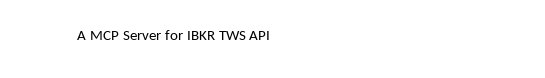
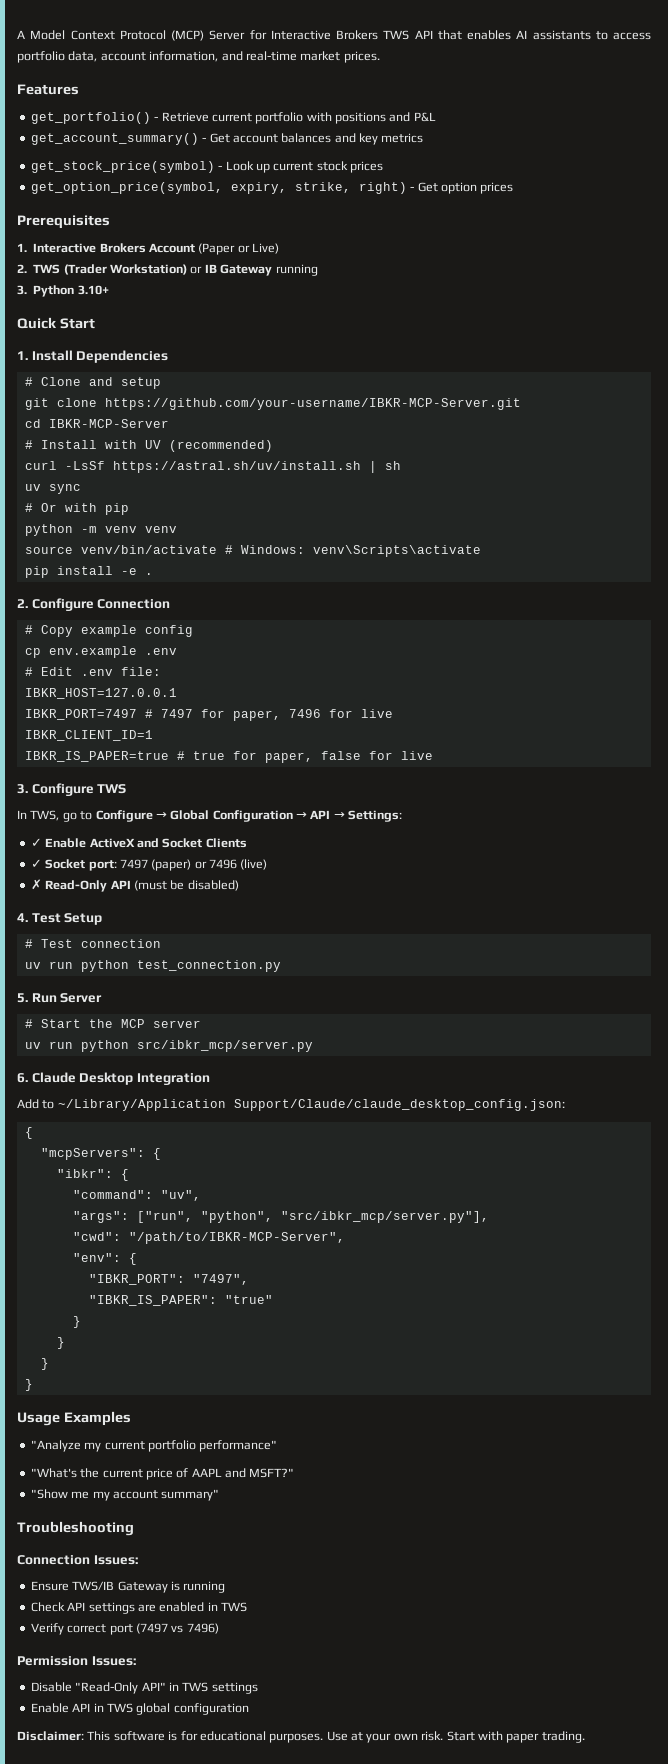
[89,30,271,40] MCP Server for IBKR TWS API -> [30,30,651,41] [17,51,380,63] [17,84,79,95] [30,112,436,124] [30,133,424,145] [30,161,383,173] [30,182,514,194] [17,215,110,229] [17,243,280,255] [17,264,318,276] [17,285,109,297] [17,317,95,329] [17,350,169,363] [24,377,161,389] [24,398,521,410] [24,419,169,428] [24,440,273,452] [24,461,401,473] [24,484,81,494] [24,503,129,515] [24,524,177,536] [24,545,481,557] [24,566,153,578] [17,598,171,611] [24,625,193,637] [24,646,177,658] [24,667,161,676] [24,688,177,699] [24,709,393,721] [24,730,153,741] [24,751,433,763] [17,783,127,796] [17,810,403,822] [30,838,247,848] [30,859,268,871] [30,879,239,892] [17,913,103,925] [24,939,161,948] [24,960,281,972] [17,993,103,1003] [24,1019,201,1028] [24,1040,313,1052] [17,1072,210,1085] [17,1099,565,1111] [24,1127,33,1139] [40,1148,161,1160] [56,1169,129,1181] [72,1190,201,1201] [72,1211,489,1223] [72,1232,345,1244] [72,1253,137,1265] [88,1274,249,1285] [88,1295,273,1306] [72,1316,81,1328] [56,1337,65,1349] [40,1358,49,1370] [24,1379,33,1391] [17,1411,131,1426] [30,1440,278,1452] [30,1468,295,1480] [30,1489,220,1501] [17,1521,134,1536] [17,1555,138,1565] [30,1581,226,1593] [30,1602,247,1614] [30,1623,219,1635] [17,1656,136,1666] [30,1682,258,1694] [30,1703,249,1715] [17,1731,585,1743] Model Context Protocol (MCP) Server for Interactive Brokers TWS API that enables AI assistants to access portfolio data, account information, and real-time market prices. // Features // get_portfolio() - Retrieve current portfolio with positions and P&L // get_account_summary() - Get account balances and key metrics // get_stock_price(symbol) - Look up current stock prices // get_option_price(symbol, expiry, strike, right) - Get option prices // Prerequisites // 1. Interactive Brokers Account (Paper or Live) // 2. TWS (Trader Workstation) or IB Gateway running // 3. Python 3.10+ // Quick Start // 1. Install Dependencies // # Clone and setup // git clone https://github.com/your-username/IBKR-MCP-Server.git // cd IBKR-MCP-Server // # Install with UV (recommended) // curl -LsSf https://astral.sh/uv/install.sh | sh // uv sync // # Or with pip // python -m venv venv // source venv/bin/activate # Windows: venv\Scripts\activate // pip install -e . // 2. Configure Connection // # Copy example config // cp env.example .env // # Edit .env file: // IBKR_HOST=127.0.0.1 // IBKR_PORT=7497 # 7497 for paper, 7496 for live // IBKR_CLIENT_ID=1 // IBKR_IS_PAPER=true # true for paper, false for live // 3. Configure TWS // In TWS, go to Configure → Global Configuration → API → Settings: // ✓ Enable ActiveX and Socket Clients // ✓ Socket port: 7497 (paper) or 7496 (live) // ✗ Read-Only API (must be disabled) // 4. Test Setup // # Test connection // uv run python test_connection.py // 5. Run Server // # Start the MCP server // uv run python src/ibkr_mcp/server.py // 6. Claude Desktop Integration // Add to ~/Library/Application Support/Claude/claude_desktop_config.json: // { // "mcpServers": { // "ibkr": { // "command": "uv", // "args": ["run", "python", "src/ibkr_mcp/server.py"], // "cwd": "/path/to/IBKR-MCP-Server", // "env": { // "IBKR_PORT": "7497", // "IBKR_IS_PAPER": "true" // } // } // } // } // Usage Examples // "Analyze my current portfolio performance" // "What's the current price of AAPL and MSFT?" // "Show me my account summary" // Troubleshooting // Connection Issues: // Ensure TWS/IB Gateway is running // Check API settings are enabled in TWS // Verify correct port (7497 vs 7496) // Permission Issues: // Disable "Read-Only API" in TWS settings // Enable API in TWS global configuration // Disclaimer: This software is for educational purposes. Use at your own risk. Start with paper trading.

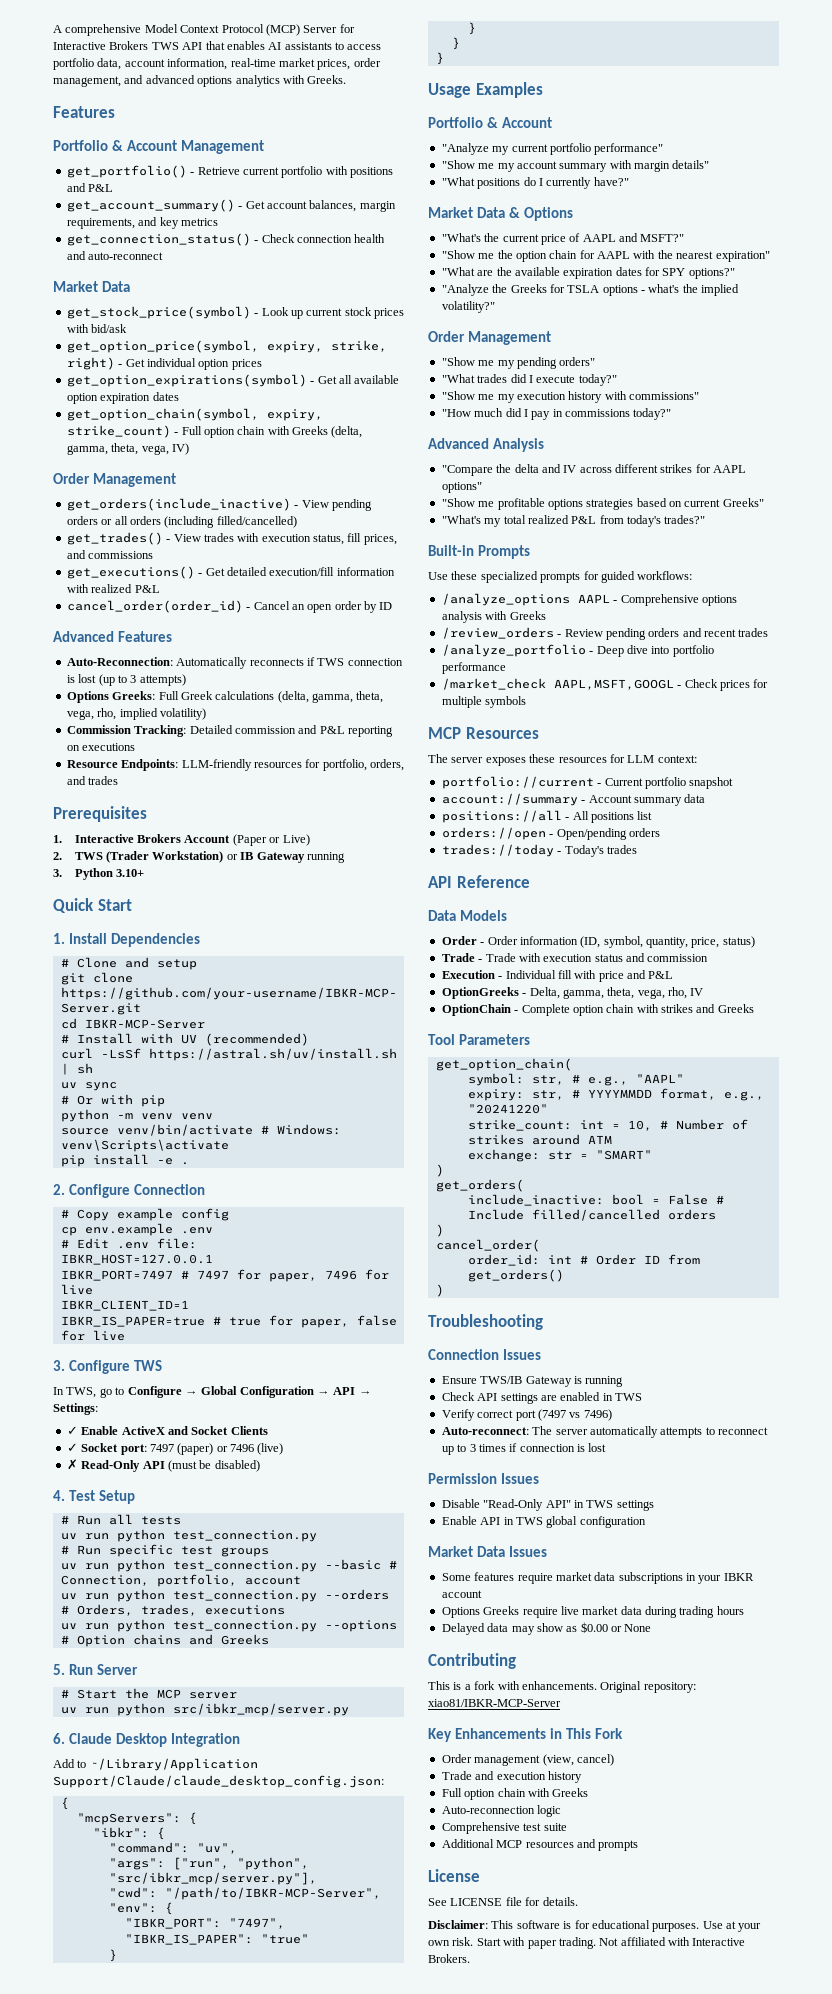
(25, 34) none -> [65,24,142,36] comprehensive
[221,51,243,61] and -> (228, 64) none
[343,51,380,63] [17,84,79,95] prices. // Features -> [317,58,381,70] [53,75,347,87] [53,106,115,118] [53,140,264,154] prices, order management, and advanced options analytics with Greeks. // Features // Portfolio & Account Management
[281,133,332,143] balances -> [309,200,396,212] [66,218,135,229] balances, margin requirements,
(424, 138) none -> [66,233,386,246] [66,251,164,260] [53,281,130,292] // get_connection_status() - Check connection health and auto-reconnect // Market Data
(383, 167) none -> [66,324,128,333] with bid/ask
(438, 187) none -> [146,358,196,367] individual
(514, 188) none -> [66,374,400,387] [66,392,179,404] [66,408,323,421] [66,425,363,438] [66,443,189,455] [53,473,176,487] [66,498,372,511] [66,516,297,528] [66,532,397,545] [66,550,154,559] [66,566,395,579] [66,584,160,593] [66,600,393,613] [53,631,172,642] [66,657,403,669] [66,674,186,686] [66,691,384,703] [66,708,206,720] [66,725,393,737] [66,743,136,751] [66,759,404,771] [66,776,119,785] // get_option_expirations(symbol) - Get all available option expiration dates // get_option_chain(symbol, expiry, strike_count) - Full option chain with Greeks (delta, gamma, theta, vega, IV) // Order Management // get_orders(include_inactive) - View pending orders or all orders (including filled/cancelled) // get_trades() - View trades with execution status, fill prices, and commissions // get_executions() - Get detailed execution/fill information with realized P&L // cancel_order(order_id) - Cancel an open order by ID // Advanced Features // Auto-Reconnection: Automatically reconnects if TWS connection is lost (up to 3 attempts) // Options Greeks: Full Greek calculations (delta, gamma, theta, vega, rho, implied volatility) // Commission Tracking: Detailed commission and P&L reporting on executions // Resource Endpoints: LLM-friendly resources for portfolio, orders, and trades
[40,939,161,948] [24,960,281,972] Test connection // uv run python test_connection.py -> [76,1514,181,1525] [60,1529,317,1542] [60,1544,269,1557] [60,1559,397,1572] [60,1574,301,1587] [60,1589,389,1602] [60,1604,285,1616] [60,1619,397,1632] [60,1634,269,1647] Run all tests // uv run python test_connection.py // # Run specific test groups // uv run python test_connection.py --basic # Connection, portfolio, account // uv run python test_connection.py --orders # Orders, trades, executions // uv run python test_connection.py --options # Option chains and Greeks
(131, 1418) none -> [428,117,552,128] // Portfolio & Account
(278, 1446) none -> [441,160,710,172] [441,177,629,189] [428,207,573,221] // "Show me my account summary with margin details" // "What positions do I currently have?" // Market Data & Options
[92,1489,220,1501] my account summary" -> [497,250,770,262] [441,267,735,279] [441,284,740,296] [441,301,495,313] [428,331,551,345] [441,357,596,369] [441,374,617,386] [441,391,699,403] [441,408,672,420] [428,438,544,452] [441,464,747,476] [441,482,482,493] [441,498,764,510] [441,515,706,527] [428,545,530,559] [428,571,693,583] [441,593,737,606] [441,611,546,623] [441,627,769,640] [441,644,714,657] [441,662,506,674] [441,678,769,691] [441,696,527,708] [428,727,539,739] [428,754,697,766] [441,776,734,789] [441,793,706,806] [441,810,653,823] [441,827,660,840] [441,844,637,857] [428,875,530,888] [428,910,507,921] [441,936,755,948] [441,953,709,962] [441,970,674,982] [441,987,704,999] [441,1004,754,1016] [428,1034,530,1045] [435,1058,572,1071] [467,1073,684,1086] [467,1088,764,1101] [467,1104,548,1114] [467,1119,748,1131] [467,1134,612,1145] [467,1149,652,1162] [435,1164,444,1177] [435,1179,524,1192] [467,1194,724,1206] [467,1209,716,1221] [435,1224,444,1237] [435,1239,540,1252] [467,1254,700,1266] [467,1269,564,1282] [435,1284,444,1297] the option chain for AAPL with the nearest expiration" // "What are the available expiration dates for SPY options?" // "Analyze the Greeks for TSLA options - what's the implied volatility?" // Order Management // "Show me my pending orders" // "What trades did I execute today?" // "Show me my execution history with commissions" // "How much did I pay in commissions today?" // Advanced Analysis // "Compare the delta and IV across different strikes for AAPL options" // "Show me profitable options strategies based on current Greeks" // "What's my total realized P&L from today's trades?" // Built-in Prompts // Use these specialized prompts for guided workflows: // /analyze_options AAPL - Comprehensive options analysis with Greeks // /review_orders - Review pending orders and recent trades // /analyze_portfolio - Deep dive into portfolio performance // /market_check AAPL,MSFT,GOOGL - Check prices for multiple symbols // MCP Resources // The server exposes these resources for LLM context: // portfolio://current - Current portfolio snapshot // account://summary - Account summary data // positions://all - All positions list // orders://open - Open/pending orders // trades://today - Today's trades // API Reference // Data Models // Order - Order information (ID, symbol, quantity, price, status) // Trade - Trade with execution status and commission // Execution - Individual fill with price and P&L // OptionGreeks - Delta, gamma, theta, vega, rho, IV // OptionChain - Complete option chain with strikes and Greeks // Tool Parameters // get_option_chain( // symbol: str, # e.g., "AAPL" // expiry: str, # YYYYMMDD format, e.g., "20241220" // strike_count: int = 10, # Number of strikes around ATM // exchange: str = "SMART" // ) // get_orders( // include_inactive: bool = False # Include filled/cancelled orders // ) // cancel_order( // order_id: int # Order ID from get_orders() // )
[93,1555,138,1565] Issues: -> [502,1349,541,1360] Issues
(219, 1628) none -> [441,1426,768,1438] [441,1443,607,1455] // Auto-reconnect: The server automatically attempts to reconnect up to 3 times if connection is lost
[91,1656,136,1666] Issues: -> [500,1473,539,1484] Issues
(249, 1709) none -> [428,1546,547,1557] [441,1572,754,1584] [441,1590,482,1598] [441,1606,744,1618] [441,1622,652,1635] [428,1653,516,1669] [428,1681,696,1693] [428,1699,561,1707] [428,1728,623,1742] [441,1754,614,1766] [441,1771,582,1783] [441,1788,589,1800] [441,1805,562,1817] [441,1822,567,1834] [441,1839,639,1851] [428,1869,480,1882] [428,1897,578,1906] // Market Data Issues // Some features require market data subscriptions in your IBKR account // Options Greeks require live market data during trading hours // Delayed data may show as $0.00 or None // Contributing // This is a fork with enhancements. Original repository: xiao81/IBKR-MCP-Server // Key Enhancements in This Fork // Order management (view, cancel) // Trade and execution history // Full option chain with Greeks // Auto-reconnection logic // Comprehensive test suite // Additional MCP resources and prompts // License // See LICENSE file for details.
(585, 1737) none -> [599,1937,746,1946] [428,1954,470,1963] Not affiliated with Interactive Brokers.

